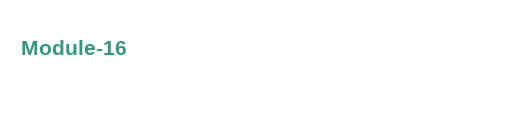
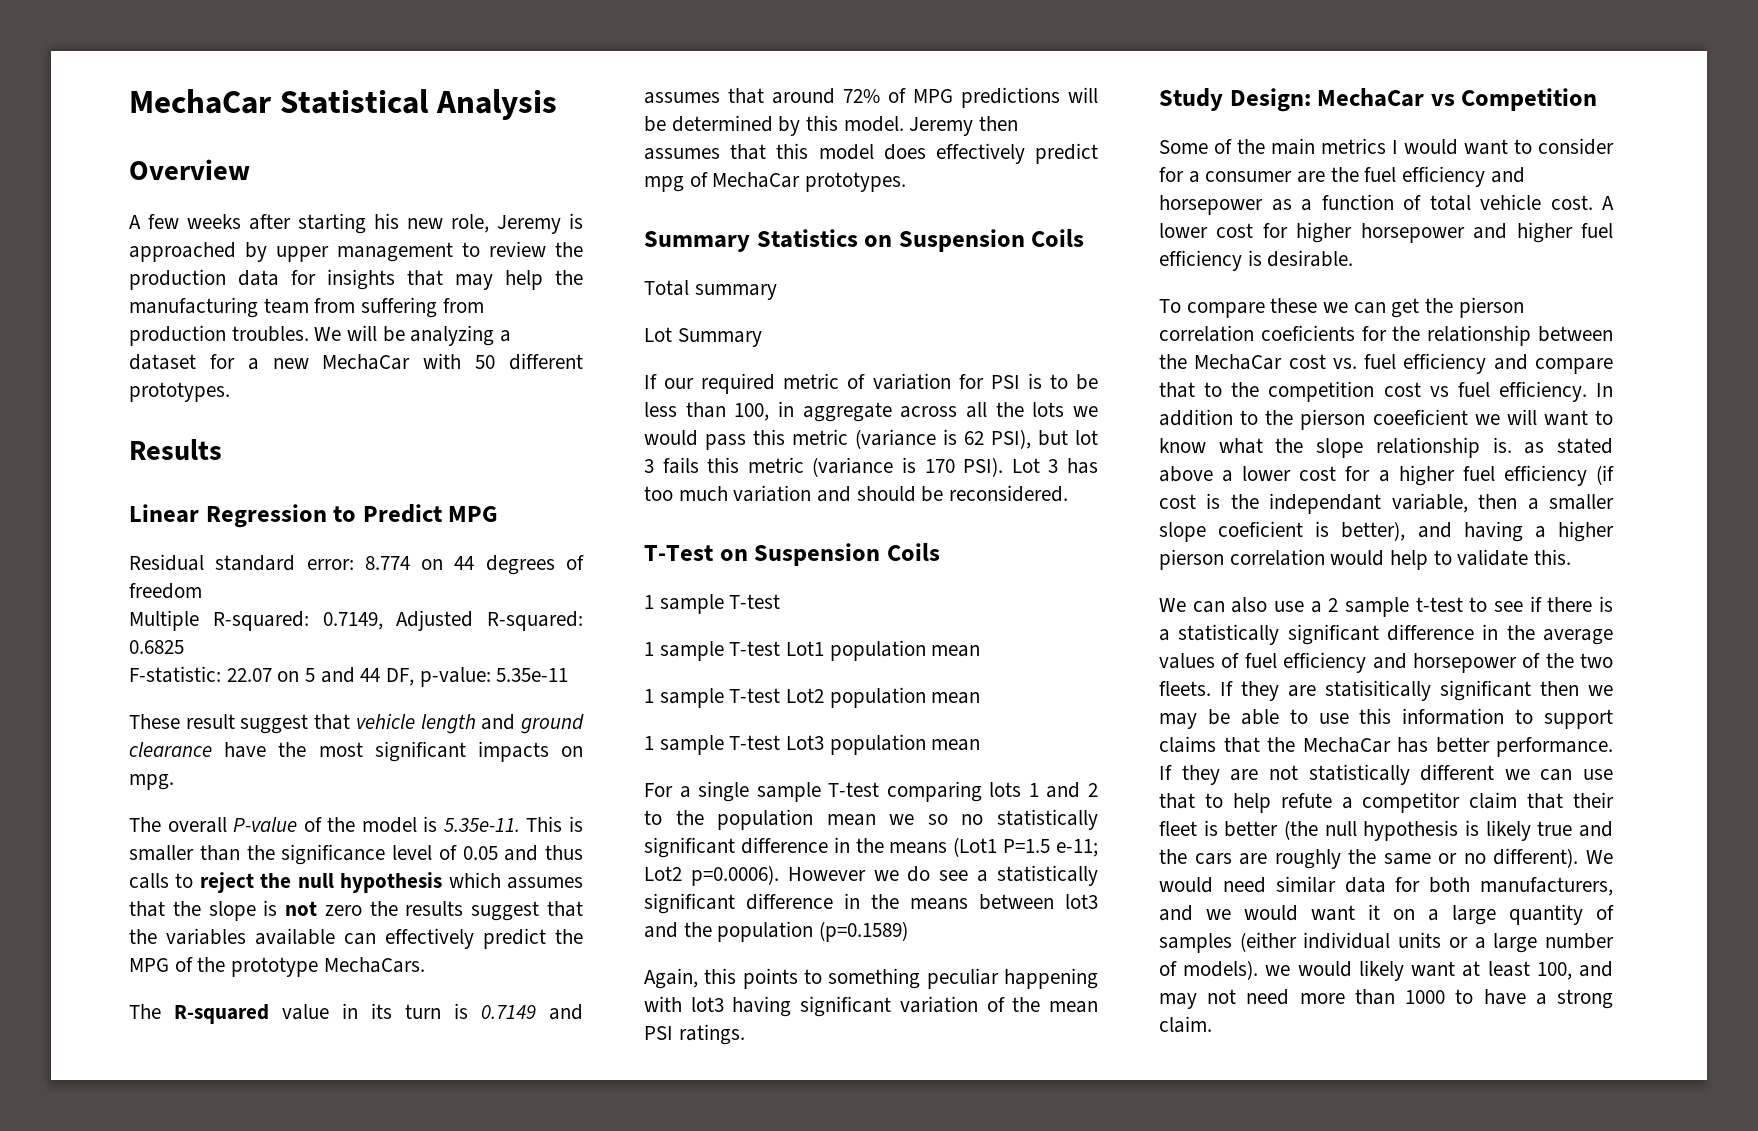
[21,40,127,55] Module-16 -> [129,89,557,120] [129,159,250,180] [129,213,583,234] [129,241,583,262] [129,269,583,290] [129,297,484,318] [129,325,512,346] [129,353,583,370] [129,382,230,402] [129,439,222,460] [129,504,499,528] [129,554,584,575] [129,583,202,599] [129,610,583,631] [129,640,184,654] [129,666,569,687] [129,713,584,734] [129,741,583,762] [129,774,174,790] [129,816,583,833] [129,844,583,865] [129,872,583,893] [129,900,583,921] [129,928,583,949] [129,957,425,977] [129,1003,583,1024] [644,87,1098,108] [644,115,1019,136] [644,143,1098,164] [644,172,907,192] [644,229,1085,252] [644,280,777,300] [644,327,762,347] [644,373,1098,394] [644,401,1098,422] [644,429,1098,450] [644,457,1098,477] [644,485,1069,502] [644,543,940,566] [644,594,781,614] [644,640,981,661] [644,687,981,708] [644,734,981,755] [644,781,1098,802] [644,809,1098,830] [644,837,1098,858] [644,865,1098,886] [644,893,1098,914] [644,921,909,942] [644,968,1098,989] [644,996,1098,1017] [644,1024,745,1045] [1159,88,1598,112] [1159,138,1614,155] [1159,166,1525,187] [1159,194,1614,215] [1159,222,1613,243] [1159,250,1354,271] [1159,297,1524,318] [1159,325,1613,346] [1159,353,1613,374] [1159,381,1613,402] [1159,409,1613,430] [1159,437,1613,458] [1159,465,1614,486] [1159,493,1614,514] [1159,521,1614,542] [1159,549,1572,570] [1159,596,1613,617] [1159,624,1613,645] [1159,652,1613,673] [1159,680,1613,701] [1159,708,1613,729] [1159,736,1613,757] [1159,764,1613,785] [1159,792,1614,813] [1159,820,1613,841] [1159,848,1613,869] [1159,876,1613,896] [1159,904,1614,925] [1159,932,1614,953] [1159,960,1613,981] [1159,989,1613,1009] [1159,1016,1212,1033] MechaCar Statistical Analysis // Overview // A few weeks after starting his new role, Jeremy is approached by upper management to review the production data for insights that may help the manufacturing team from suffering from production troubles. We will be analyzing a dataset for a new MechaCar with 50 different prototypes. // Results // Linear Regression to Predict MPG // Residual standard error: 8.774 on 44 degrees of freedom // Multiple R-squared: 0.7149, Adjusted R-squared: 0.6825 // F-statistic: 22.07 on 5 and 44 DF, p-value: 5.35e-11 // These result suggest that vehicle length and ground clearance have the most significant impacts on mpg. // The overall P-value of the model is 5.35e-11. This is smaller than the significance level of 0.05 and thus calls to reject the null hypothesis which assumes that the slope is not zero the results suggest that the variables available can effectively predict the MPG of the prototype MechaCars. // The R-squared value in its turn is 0.7149 and assumes that around 72% of MPG predictions will be determined by this model. Jeremy then assumes that this model does effectively predict mpg of MechaCar prototypes. // Summary Statistics on Suspension Coils // Total summary // Lot Summary // If our required metric of variation for PSI is to be less than 100, in aggregate across all the lots we would pass this metric (variance is 62 PSI), but lot 3 fails this metric (variance is 170 PSI). Lot 3 has too much variation and should be reconsidered. // T-Test on Suspension Coils // 1 sample T-test // 1 sample T-test Lot1 population mean // 1 sample T-test Lot2 population mean // 1 sample T-test Lot3 population mean // For a single sample T-test comparing lots 1 and 2 to the population mean we so no statistically significant difference in the means (Lot1 P=1.5 e-11; Lot2 p=0.0006). However we do see a statistically significant difference in the means between lot3 and the population (p=0.1589) // Again, this points to something peculiar happening with lot3 having significant variation of the mean PSI ratings. // Study Design: MechaCar vs Competition // Some of the main metrics I would want to consider for a consumer are the fuel efficiency and horsepower as a function of total vehicle cost. A lower cost for higher horsepower and higher fuel efficiency is desirable. // To compare these we can get the pierson correlation coeficients for the relationship between the MechaCar cost vs. fuel efficiency and compare that to the competition cost vs fuel efficiency. In addition to the pierson coeeficient we will want to know what the slope relationship is. as stated above a lower cost for a higher fuel efficiency (if cost is the independant variable, then a smaller slope coeficient is better), and having a higher pierson correlation would help to validate this. // We can also use a 2 sample t-test to see if there is a statistically significant difference in the average values of fuel efficiency and horsepower of the two fleets. If they are statisitically significant then we may be able to use this information to support claims that the MechaCar has better performance. If they are not statistically different we can use that to help refute a competitor claim that their fleet is better (the null hypothesis is likely true and the cars are roughly the same or no different). We would need similar data for both manufacturers, and we would want it on a large quantity of samples (either individual units or a large number of models). we would likely want at least 100, and may not need more than 1000 to have a strong claim.

